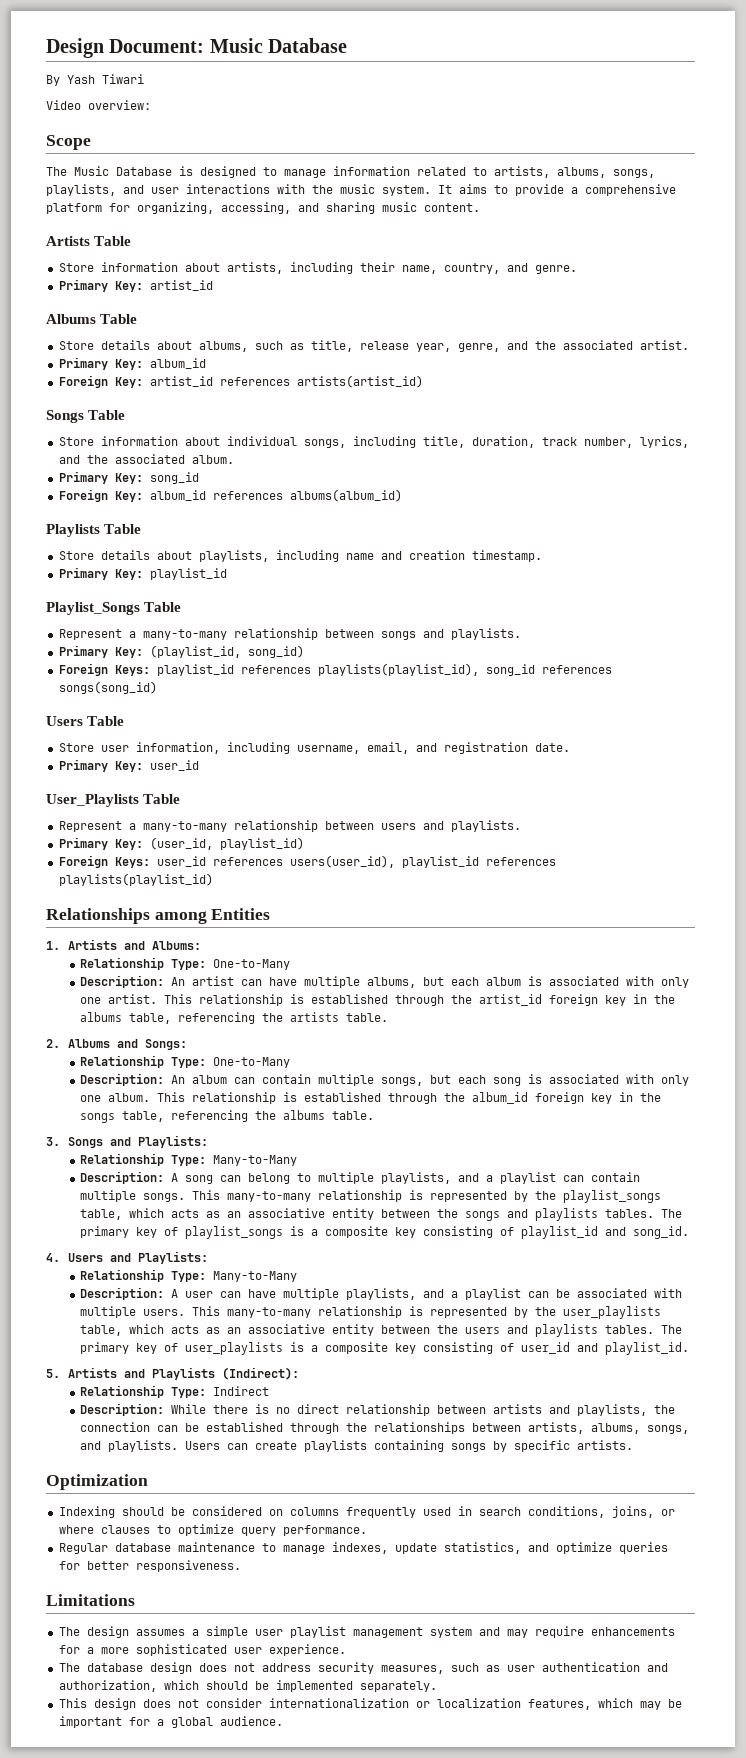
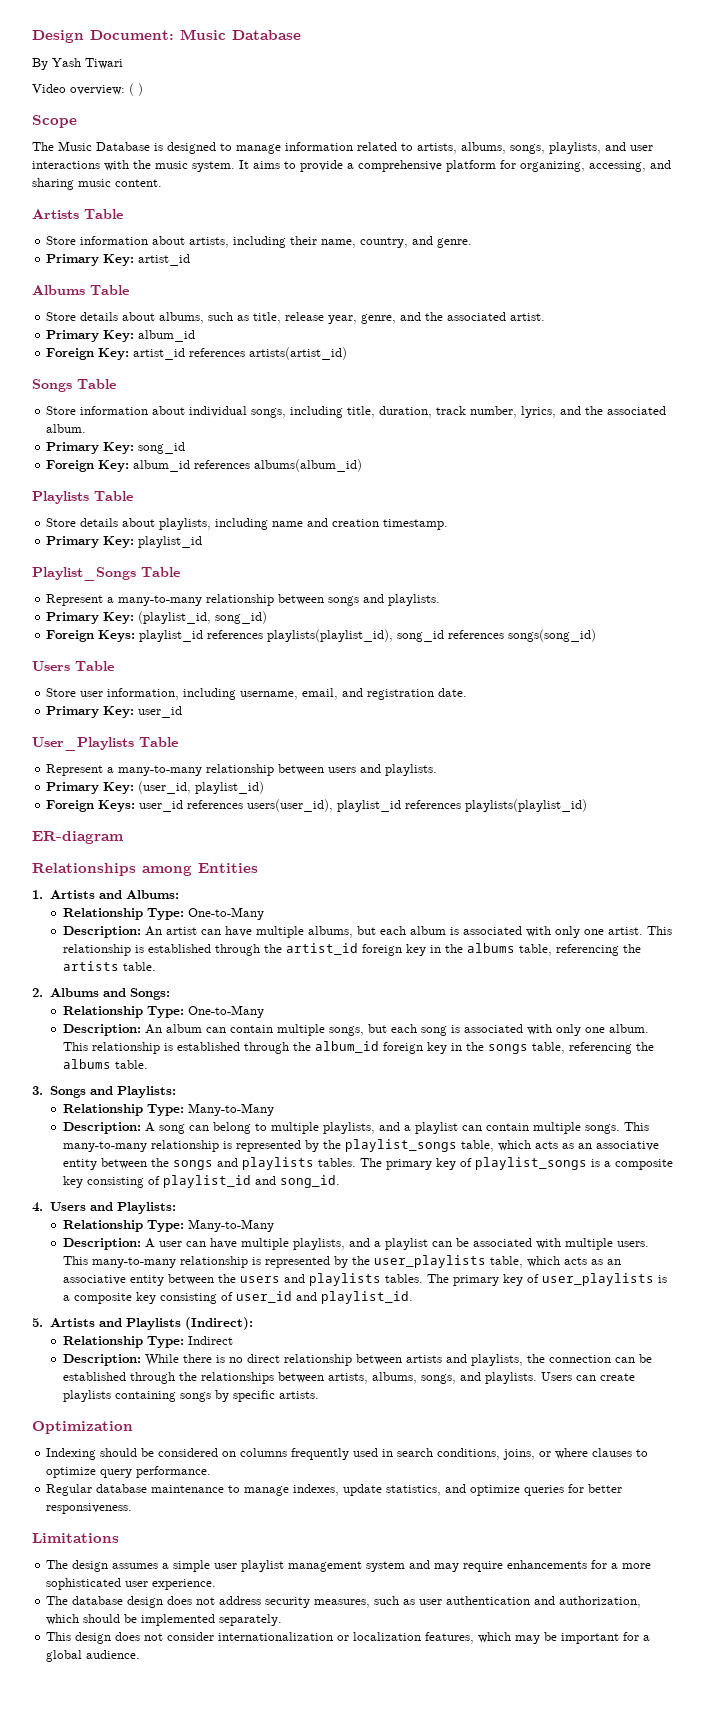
(151, 105) none -> [129,83,143,96] ( )
(213, 879) none -> [32,831,124,844] // ER-diagram

